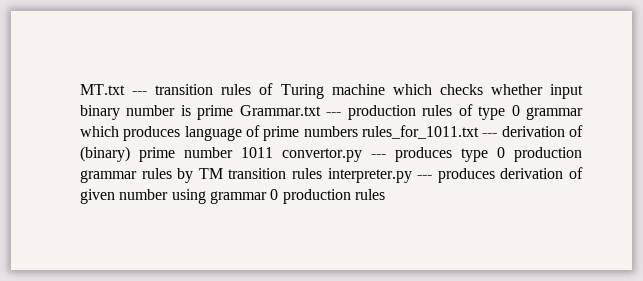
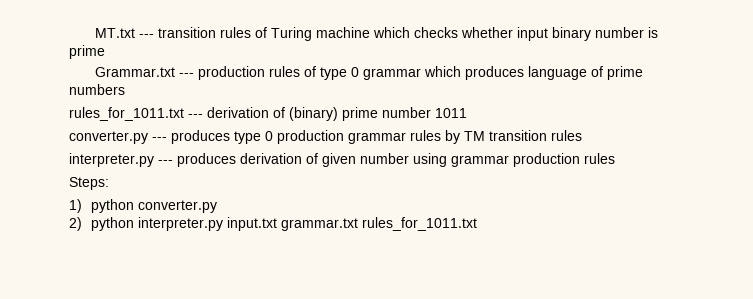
(234, 112) none -> (105, 52) //
(358, 131) none -> (125, 89) //
[282,148,362,162] convertor.py -> [69,131,148,144] // converter.py
(322, 173) none -> (582, 135) //
[270,189,385,204] 0 production rules -> [513,153,615,167] [69,177,109,190] [69,199,217,213] [69,217,477,231] production rules // Steps: // 1) python converter.py // 2) python interpreter.py input.txt grammar.txt rules_for_1011.txt

